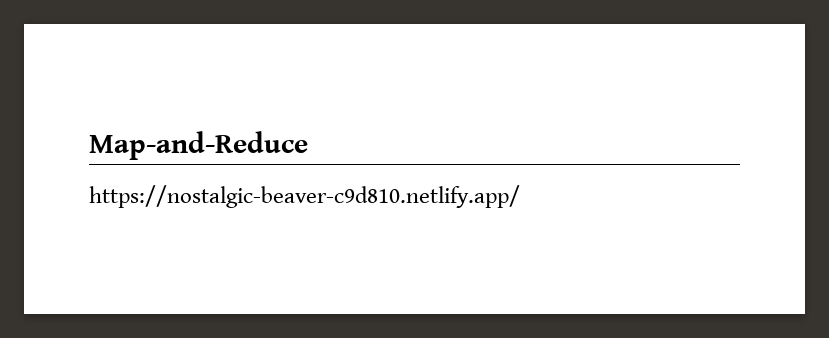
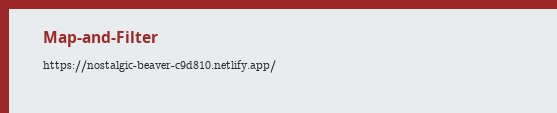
[89,131,308,160] Map-and-Reduce -> [43,31,158,47] Map-and-Filter

